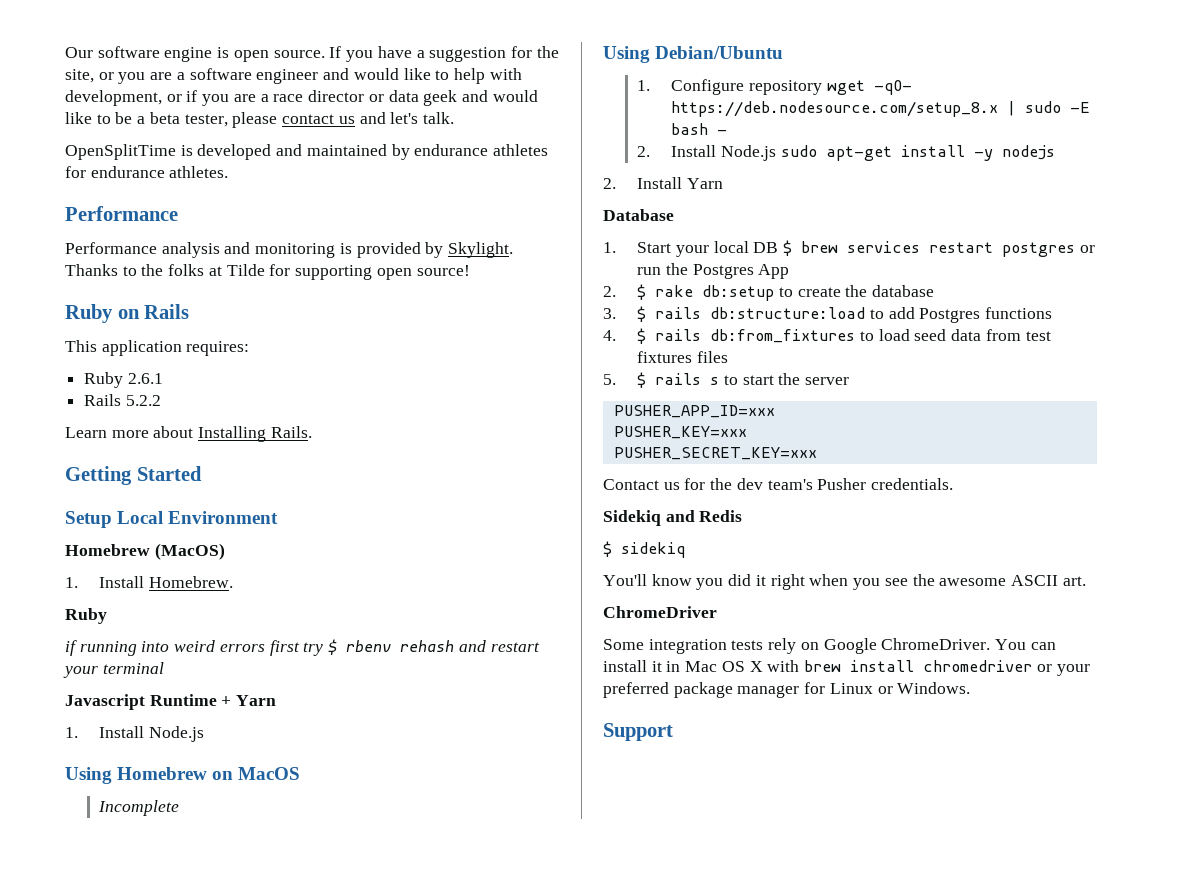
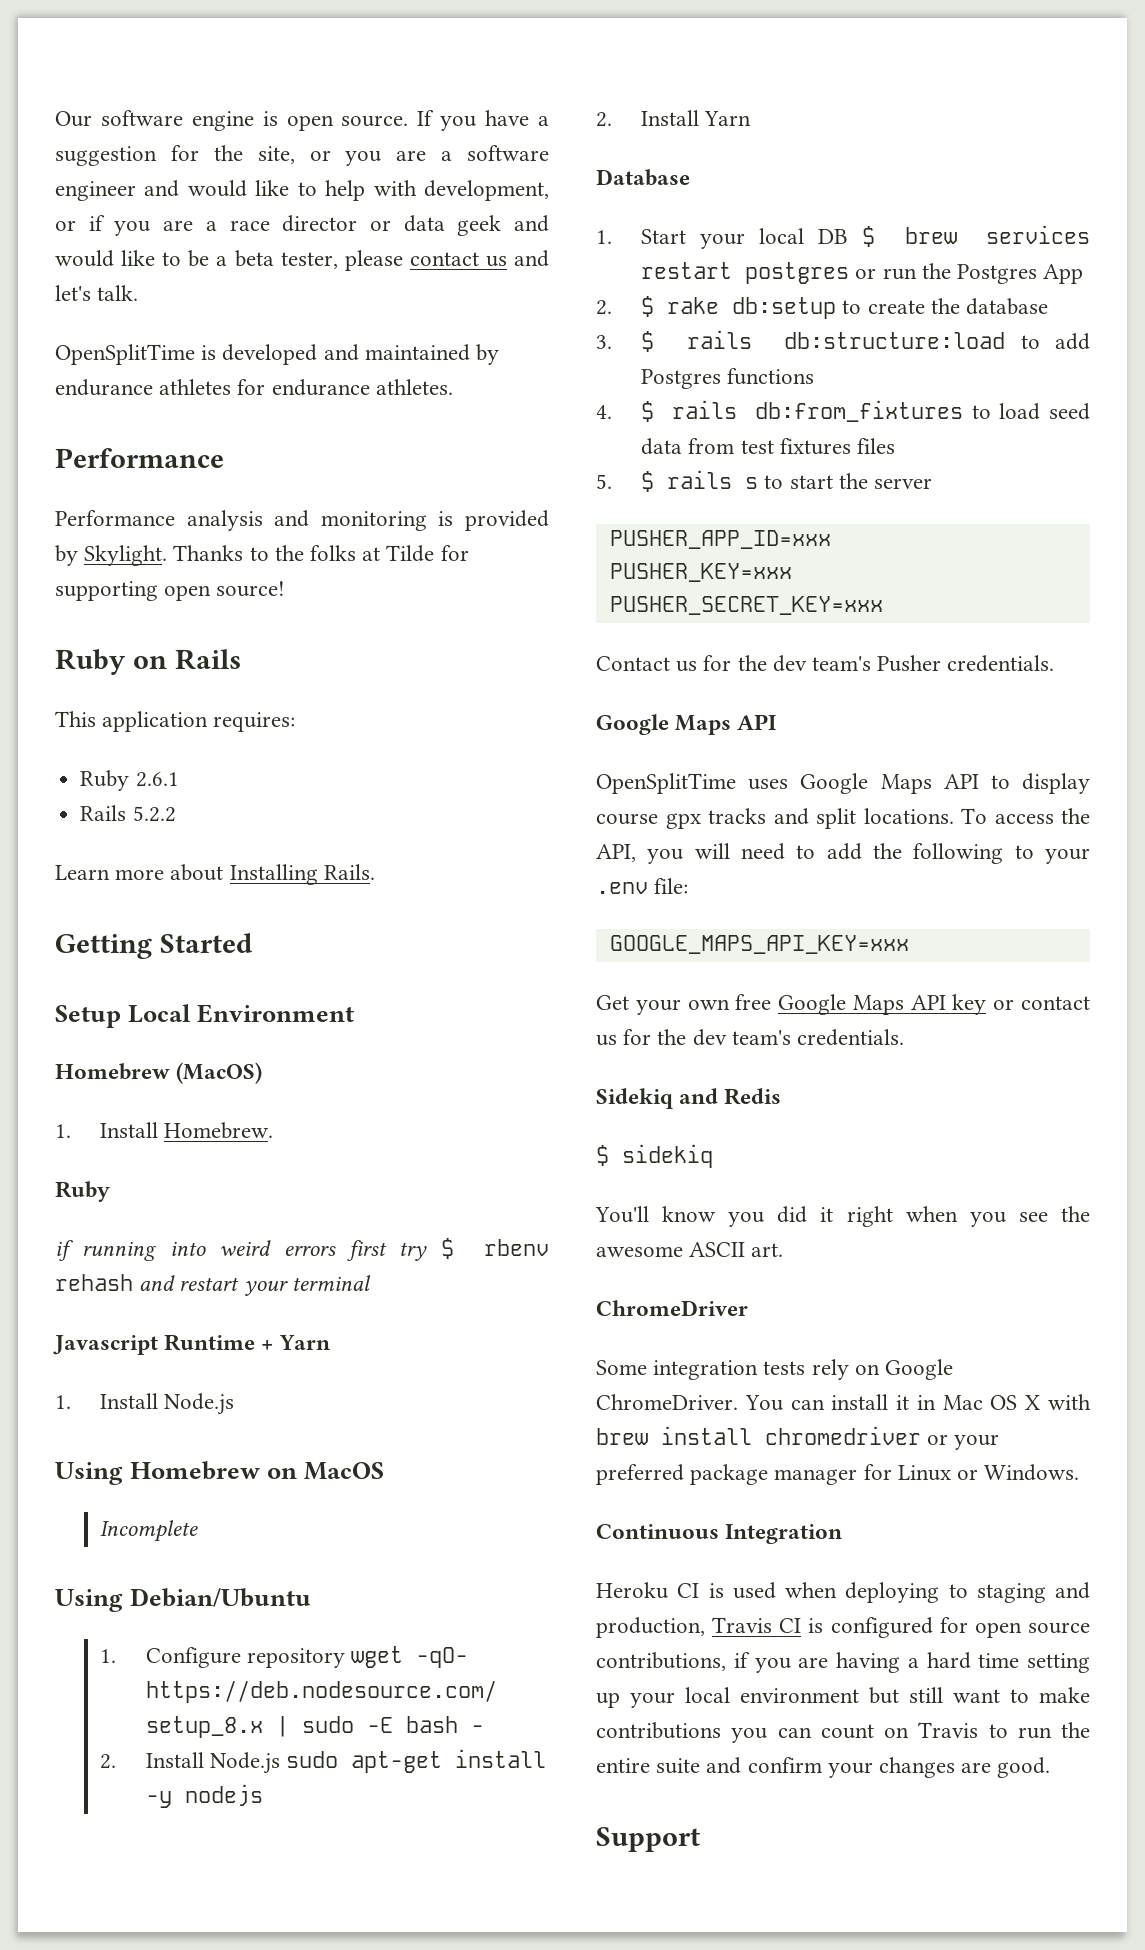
(954, 484) none -> [596,714,777,735] [596,773,1090,794] [596,808,1090,829] [596,843,1090,864] [596,878,689,894] [609,935,909,954] [596,994,1090,1015] [596,1029,905,1046] // Google Maps API // OpenSplitTime uses Google Maps API to display course gpx tracks and split locations. To access the API, you will need to add the following to your .env file: // GOOGLE_MAPS_API_KEY=xxx // Get your own free Google Maps API key or contact us for the dev team's credentials.
(971, 688) none -> [596,1524,843,1544] [596,1582,1090,1603] [596,1617,1090,1638] [596,1652,1090,1673] [596,1687,1090,1708] [596,1722,1090,1743] [596,1757,1051,1778] // Continuous Integration // Heroku CI is used when deploying to staging and production, Travis CI is configured for open source contributions, if you are having a hard time setting up your local environment but still want to make contributions you can count on Travis to run the entire suite and confirm your changes are good.

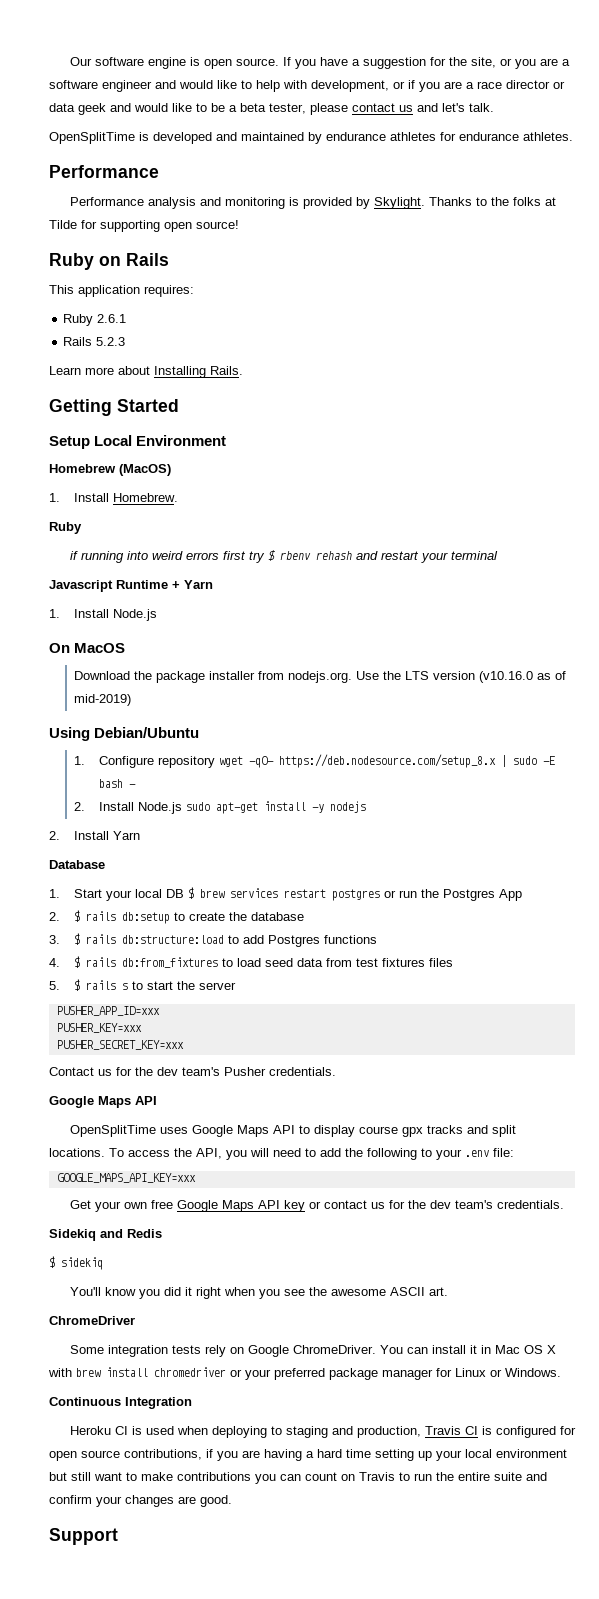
[132,806,176,822] 5.2.2 -> [96,337,126,346] 5.2.3
[55,1461,385,1485] [100,1520,199,1542] Using Homebrew on MacOS // Incomplete -> [49,643,126,653] [74,671,567,683] [74,694,132,706] On MacOS // Download the package installer from nodejs.org. Use the LTS version (v10.16.0 as of mid-2019)
[667,297,720,314] rake -> [86,911,117,921] rails

